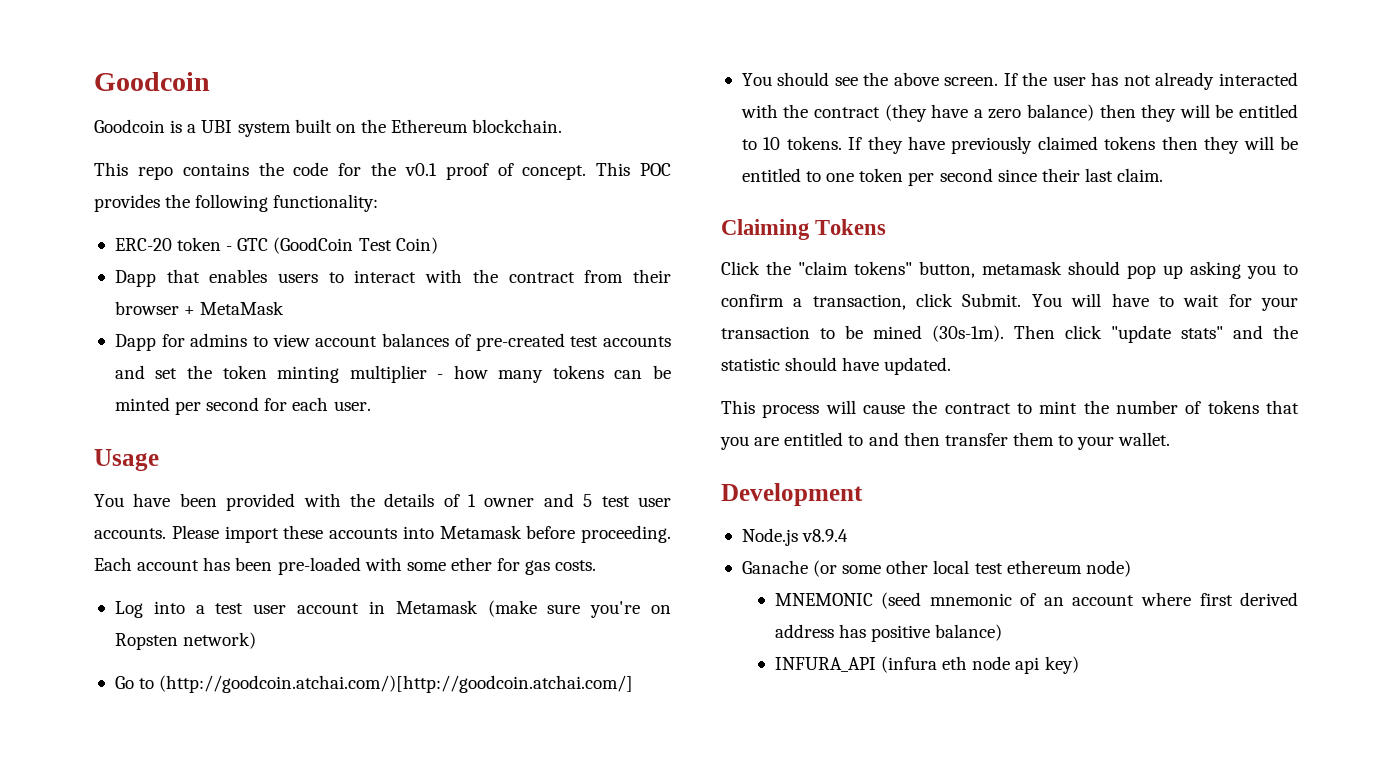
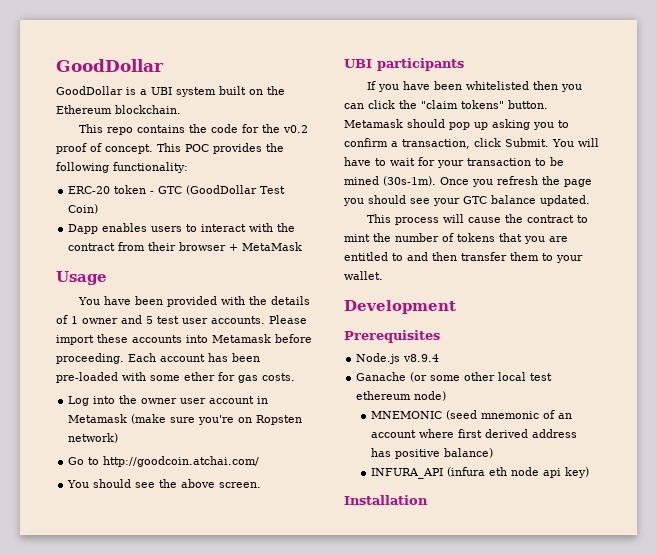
[94,72,210,91] [94,119,165,133] Goodcoin // Goodcoin -> [56,59,164,72] [56,86,123,95] GoodDollar // GoodDollar
[404,163,437,176] v0.1 -> [283,125,309,133] v0.2
[273,237,354,254] (GoodCoin -> [186,185,258,195] (GoodDollar
[166,269,200,283] that -> (99, 229) none
[114,333,672,351] [114,365,671,383] [114,397,371,415] // Dapp for admins to view account balances of pre-created test accounts and set the token minting multiplier - how many tokens can be minted per second for each user. -> (303, 246) none
[195,603,244,614] a test -> [119,395,178,404] the owner
[159,675,634,693] (http://goodcoin.atchai.com/)[http://goodcoin.atchai.com/] -> [103,456,260,467] http://goodcoin.atchai.com/
[1003,72,1298,90] [740,104,1298,122] [741,136,1298,154] [741,168,1164,186] [721,219,887,240] [721,261,760,275] If the user has not already interacted with the contract (they have a zero balance) then they will be entitled to 10 tokens. If they have previously claimed tokens then they will be entitled to one token per second since their last claim. // Claiming Tokens // Click -> [344,58,464,71] [367,81,583,92] [344,100,395,109] // UBI participants // If you have been whitelisted then you can click
[919,261,1062,278] button, metamask -> [508,100,548,109] [344,119,403,128] button. Metamask
[1014,325,1298,343] [721,357,880,371] Then click "update stats" and the statistic should have -> [440,176,592,187] [343,195,536,206] Once you refresh the page you should see your GTC balance
(863, 494) none -> [344,330,440,343] // Prerequisites
(1079, 665) none -> [344,495,428,505] // Installation

